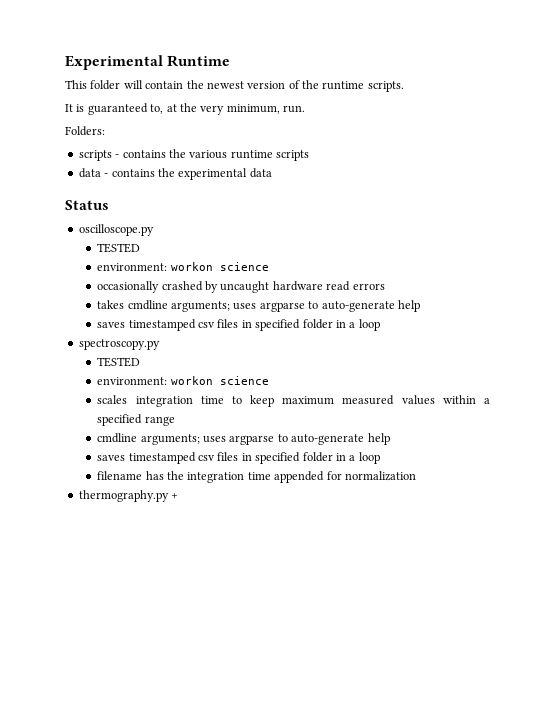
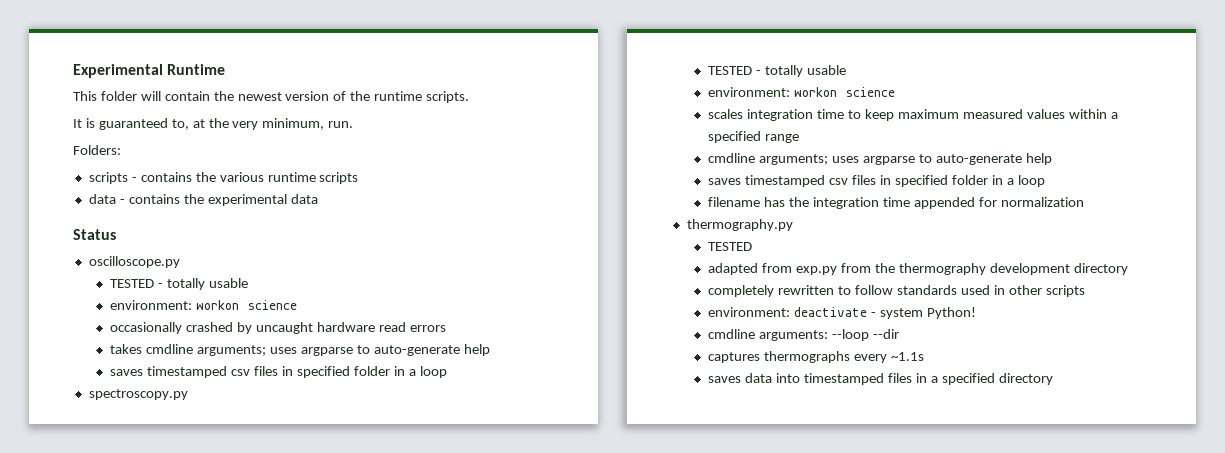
(141, 248) none -> [158,278,249,290] - totally usable
(141, 362) none -> [756,65,847,77] - totally usable
[171,493,179,499] + -> [708,242,753,251] [708,263,1128,275] [708,285,1085,297] [708,307,976,319] [708,329,900,341] [708,351,925,363] [708,373,1053,385] // TESTED // adapted from exp.py from the thermography development directory // completely rewritten to follow standards used in other scripts // environment: deactivate - system Python! // cmdline arguments: --loop --dir // captures thermographs every ~1.1s // saves data into timestamped files in a specified directory

